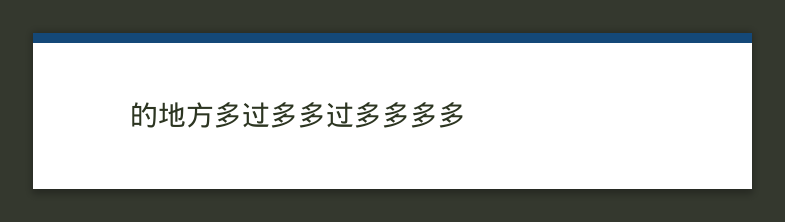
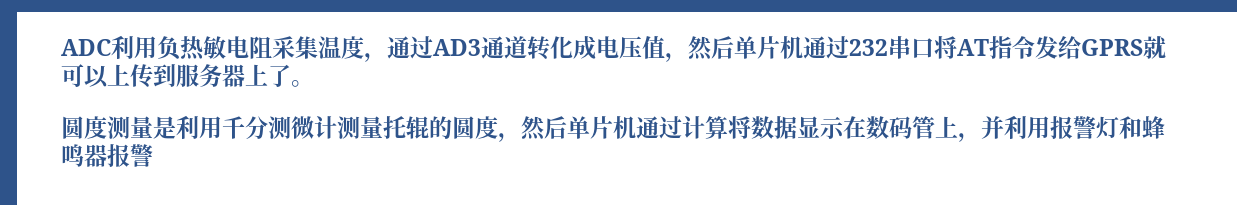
[130,102,466,128] 的地方多过多多过多多多多 -> [61,35,1166,62] [61,64,314,88] [61,115,1165,142] [61,144,153,167] ADC利用负热敏电阻采集温度，通过AD3通道转化成电压值，然后单片机通过232串口将AT指令发给GPRS就可以上传到服务器上了。 // 圆度测量是利用千分测微计测量托辊的圆度，然后单片机通过计算将数据显示在数码管上，并利用报警灯和蜂鸣器报警

